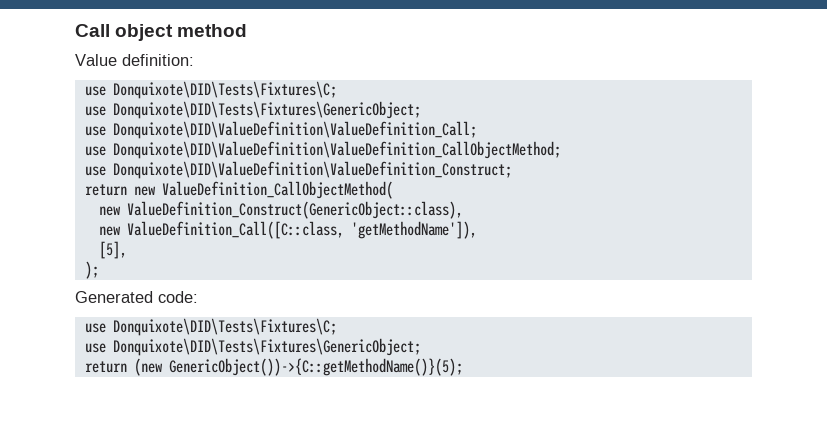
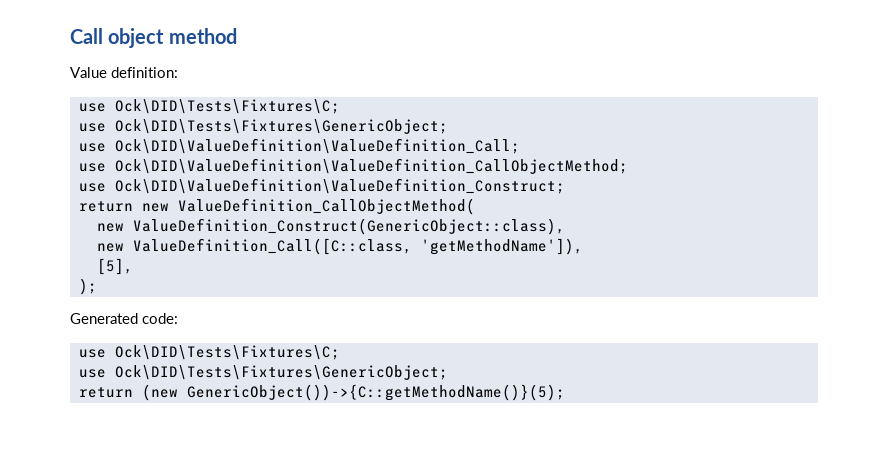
[112,81,337,99] [84,101,421,119] [84,121,477,139] [84,141,561,159] [84,161,512,179] Donquixote\DID\Tests\Fixtures\C; // use Donquixote\DID\Tests\Fixtures\GenericObject; // use Donquixote\DID\ValueDefinition\ValueDefinition_Call; // use Donquixote\DID\ValueDefinition\ValueDefinition_CallObjectMethod; // use Donquixote\DID\ValueDefinition\ValueDefinition_Construct; -> [114,99,340,114] [78,119,448,134] [78,138,520,154] [78,158,628,174] [78,178,565,194] Ock\DID\Tests\Fixtures\C; // use Ock\DID\Tests\Fixtures\GenericObject; // use Ock\DID\ValueDefinition\ValueDefinition_Call; // use Ock\DID\ValueDefinition\ValueDefinition_CallObjectMethod; // use Ock\DID\ValueDefinition\ValueDefinition_Construct;
[112,318,337,336] [84,338,421,356] Donquixote\DID\Tests\Fixtures\C; // use Donquixote\DID\Tests\Fixtures\GenericObject; -> [114,345,340,360] [78,365,448,380] Ock\DID\Tests\Fixtures\C; // use Ock\DID\Tests\Fixtures\GenericObject;

